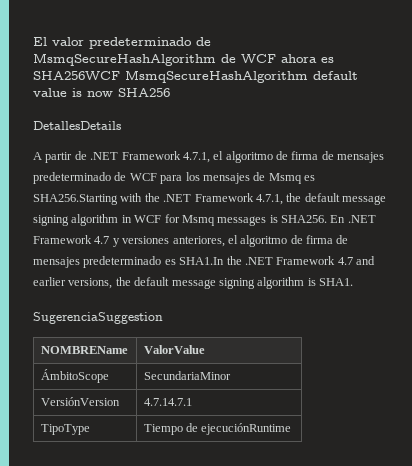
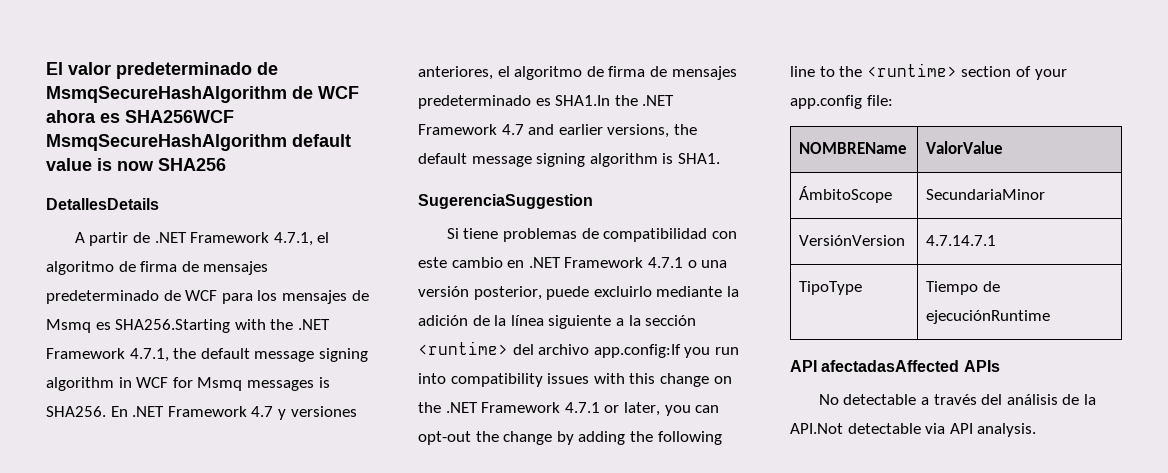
(163, 318) none -> [446,228,737,242] [418,257,728,268] [418,286,739,300] [418,315,697,329] [418,341,739,358] [418,373,732,387] [418,402,720,416] [418,431,722,445] [790,63,1067,80] [790,95,893,109] // Si tiene problemas de compatibilidad con este cambio en .NET Framework 4.7.1 o una versión posterior, puede excluirlo mediante la adición de la línea siguiente a la sección <runtime> del archivo app.config:If you run into compatibility issues with this change on the .NET Framework 4.7.1 or later, you can opt-out the change by adding the following line to the <runtime> section of your app.config file:
(292, 429) none -> [790,360,1000,372] [818,394,1096,405] [790,423,1037,437] // API afectadasAffected APIs // No detectable a través del análisis de la API.Not detectable via API analysis.

